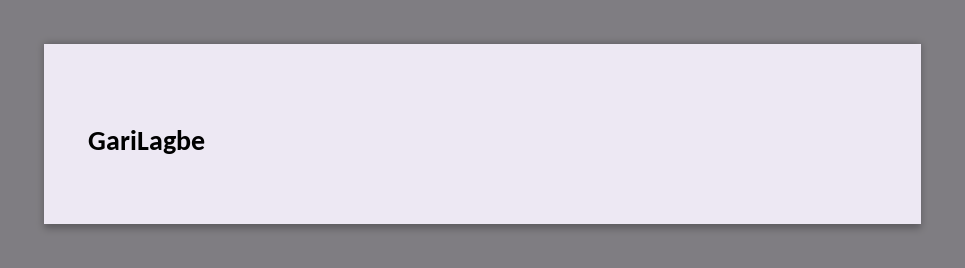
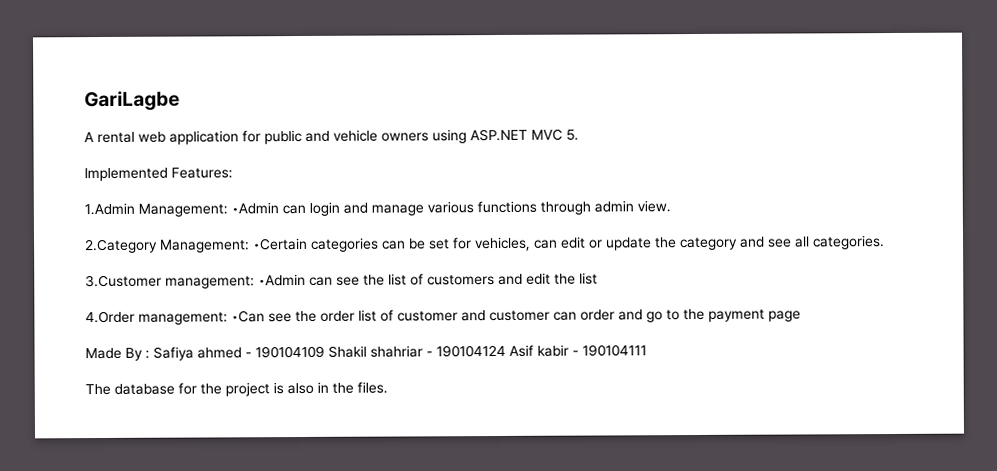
(205, 142) none -> [84,128,579,145] [84,167,233,182] [84,200,671,217] [85,235,885,254] [85,272,598,289] [85,308,801,325] [85,344,647,361] [85,381,388,397] // A rental web application for public and vehicle owners using ASP.NET MVC 5. // Implemented Features: // 1.Admin Management: •Admin can login and manage various functions through admin view. // 2.Category Management: •Certain categories can be set for vehicles, can edit or update the category and see all categories. // 3.Customer management: •Admin can see the list of customers and edit the list // 4.Order management: •Can see the order list of customer and customer can order and go to the payment page // Made By : Safiya ahmed - 190104109 Shakil shahriar - 190104124 Asif kabir - 190104111 // The database for the project is also in the files.

